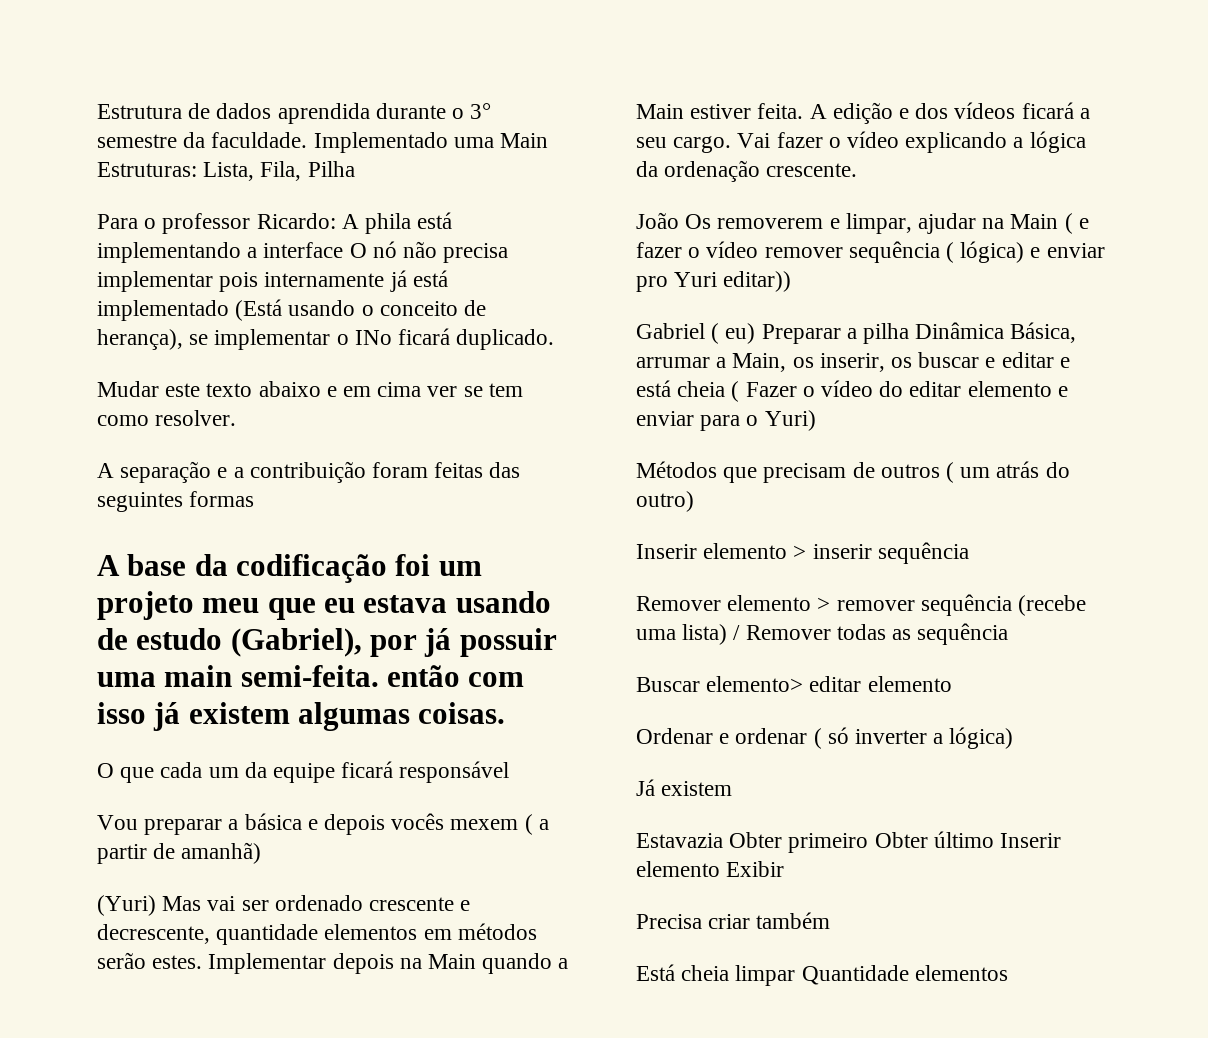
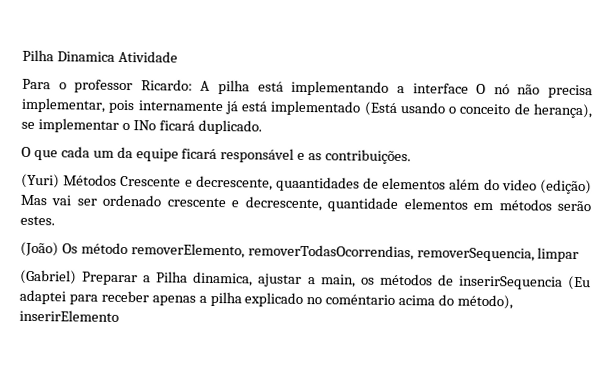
[97,103,492,124] [97,132,549,153] [97,161,355,181] Estrutura de dados aprendida durante o 3° semestre da faculdade. Implementado uma Main Estruturas: Lista, Fila, Pilha -> [22,49,178,63] Pilha Dinamica Atividade
[365,213,412,234] phila -> [218,80,251,95] pilha
[97,271,213,292] implementar -> [21,97,106,113] implementar,
[97,381,523,397] [97,410,237,426] [97,461,521,483] [97,491,255,512] [97,554,482,583] [97,591,551,620] [97,628,557,657] [97,665,525,687] [97,702,506,731] // Mudar este texto abaixo e em cima ver se tem como resolver. // A separação e a contribuição foram feitas das seguintes formas // A base da codificação foi um projeto meu que eu estava usando de estudo (Gabriel), por já possuir uma main semi-feita. então com isso já existem algumas coisas. -> (262, 127) none
[97,813,549,835] [97,842,262,864] [97,895,156,916] // Vou preparar a básica e depois vocês mexem ( a partir de amanhã) // (Yuri) -> [297,149,412,165] [21,173,592,195] e as contribuições. // (Yuri) Métodos Crescente e decrescente, quaantidades de elementos além do video (edição)
[208,953,569,974] [636,102,1090,124] [636,131,1086,153] [636,160,858,182] [636,212,1089,234] [636,241,1105,263] [636,271,792,292] [636,322,1077,344] [636,352,1070,372] [636,380,1068,402] [636,410,816,431] [636,461,1070,483] [636,491,694,512] [636,542,969,564] [636,594,1087,616] [636,623,1009,645] [636,676,952,692] [636,727,1014,749] [636,779,733,796] [636,831,1062,853] [636,861,785,877] [636,912,831,929] [636,964,1008,986] Implementar depois na Main quando a Main estiver feita. A edição e dos vídeos ficará a seu cargo. Vai fazer o vídeo explicando a lógica da ordenação crescente. // João Os removerem e limpar, ajudar na Main ( e fazer o vídeo remover sequência ( lógica) e enviar pro Yuri editar)) // Gabriel ( eu) Preparar a pilha Dinâmica Básica, arrumar a Main, os inserir, os buscar e editar e está cheia ( Fazer o vídeo do editar elemento e enviar para o Yuri) // Métodos que precisam de outros ( um atrás do outro) // Inserir elemento > inserir sequência // Remover elemento > remover sequência (recebe uma lista) / Remover todas as sequência // Buscar elemento> editar elemento // Ordenar e ordenar ( só inverter a lógica) // Já existem // Estavazia Obter primeiro Obter último Inserir elemento Exibir // Precisa criar também // Está cheia limpar Quantidade elementos -> [20,241,580,263] [20,269,591,291] [19,289,514,310] [19,309,119,322] // (João) Os método removerElemento, removerTodasOcorrendias, removerSequencia, limpar // (Gabriel) Preparar a Pilha dinamica, ajustar a main, os métodos de inserirSequencia (Eu adaptei para receber apenas a pilha explicado no coméntario acima do método), inserirElemento

